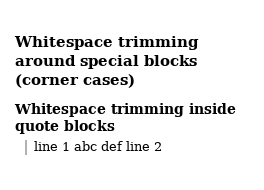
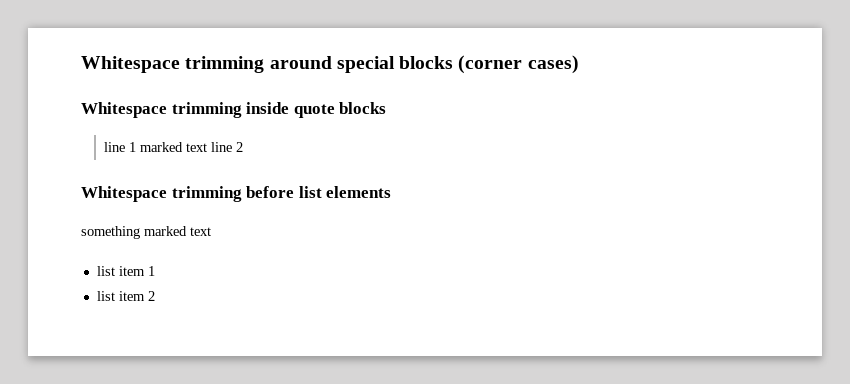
[73,141,123,151] abc def -> [140,142,208,152] marked text
(162, 146) none -> [81,186,392,202] [81,226,211,239] [96,266,155,276] [96,291,155,301] // Whitespace trimming before list elements // something marked text // list item 1 // list item 2

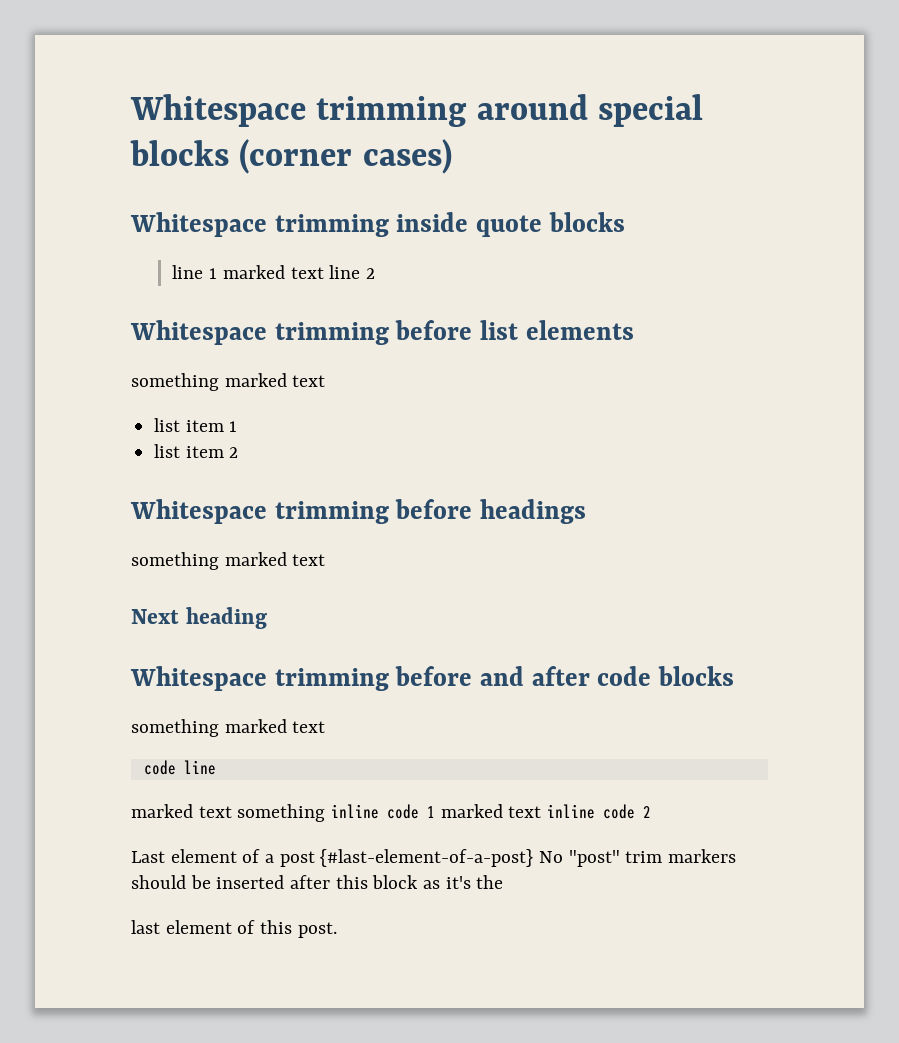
(155, 296) none -> [130,499,587,524] [131,552,326,570] [131,607,267,629] [130,666,735,691] [131,719,326,737] [143,760,216,775] [131,804,652,822] [131,849,737,867] [131,875,504,889] [131,920,337,938] // Whitespace trimming before headings // something marked text // Next heading // Whitespace trimming before and after code blocks // something marked text // code line // marked text something inline code 1 marked text inline code 2 // Last element of a post {#last-element-of-a-post} No "post" trim markers should be inserted after this block as it's the // last element of this post.

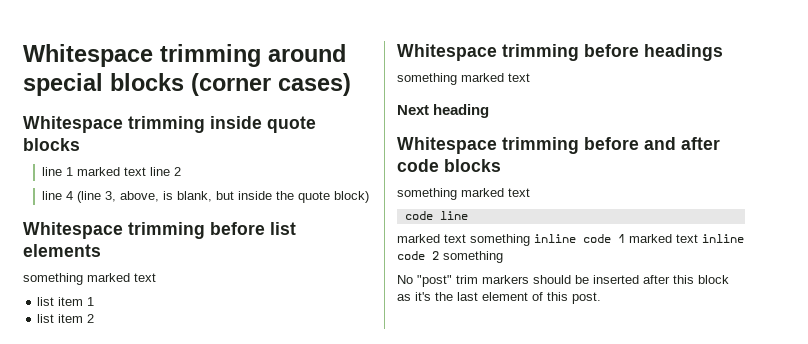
(375, 273) none -> [41,191,369,203] // line 4 (line 3, above, is blank, but inside the quote block)
[131,849,534,867] // Last element of a post {#last-element-of-a-post} -> [443,251,503,263] something //
(504, 882) // -> (453, 296) none

